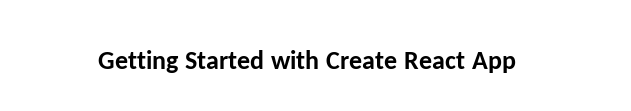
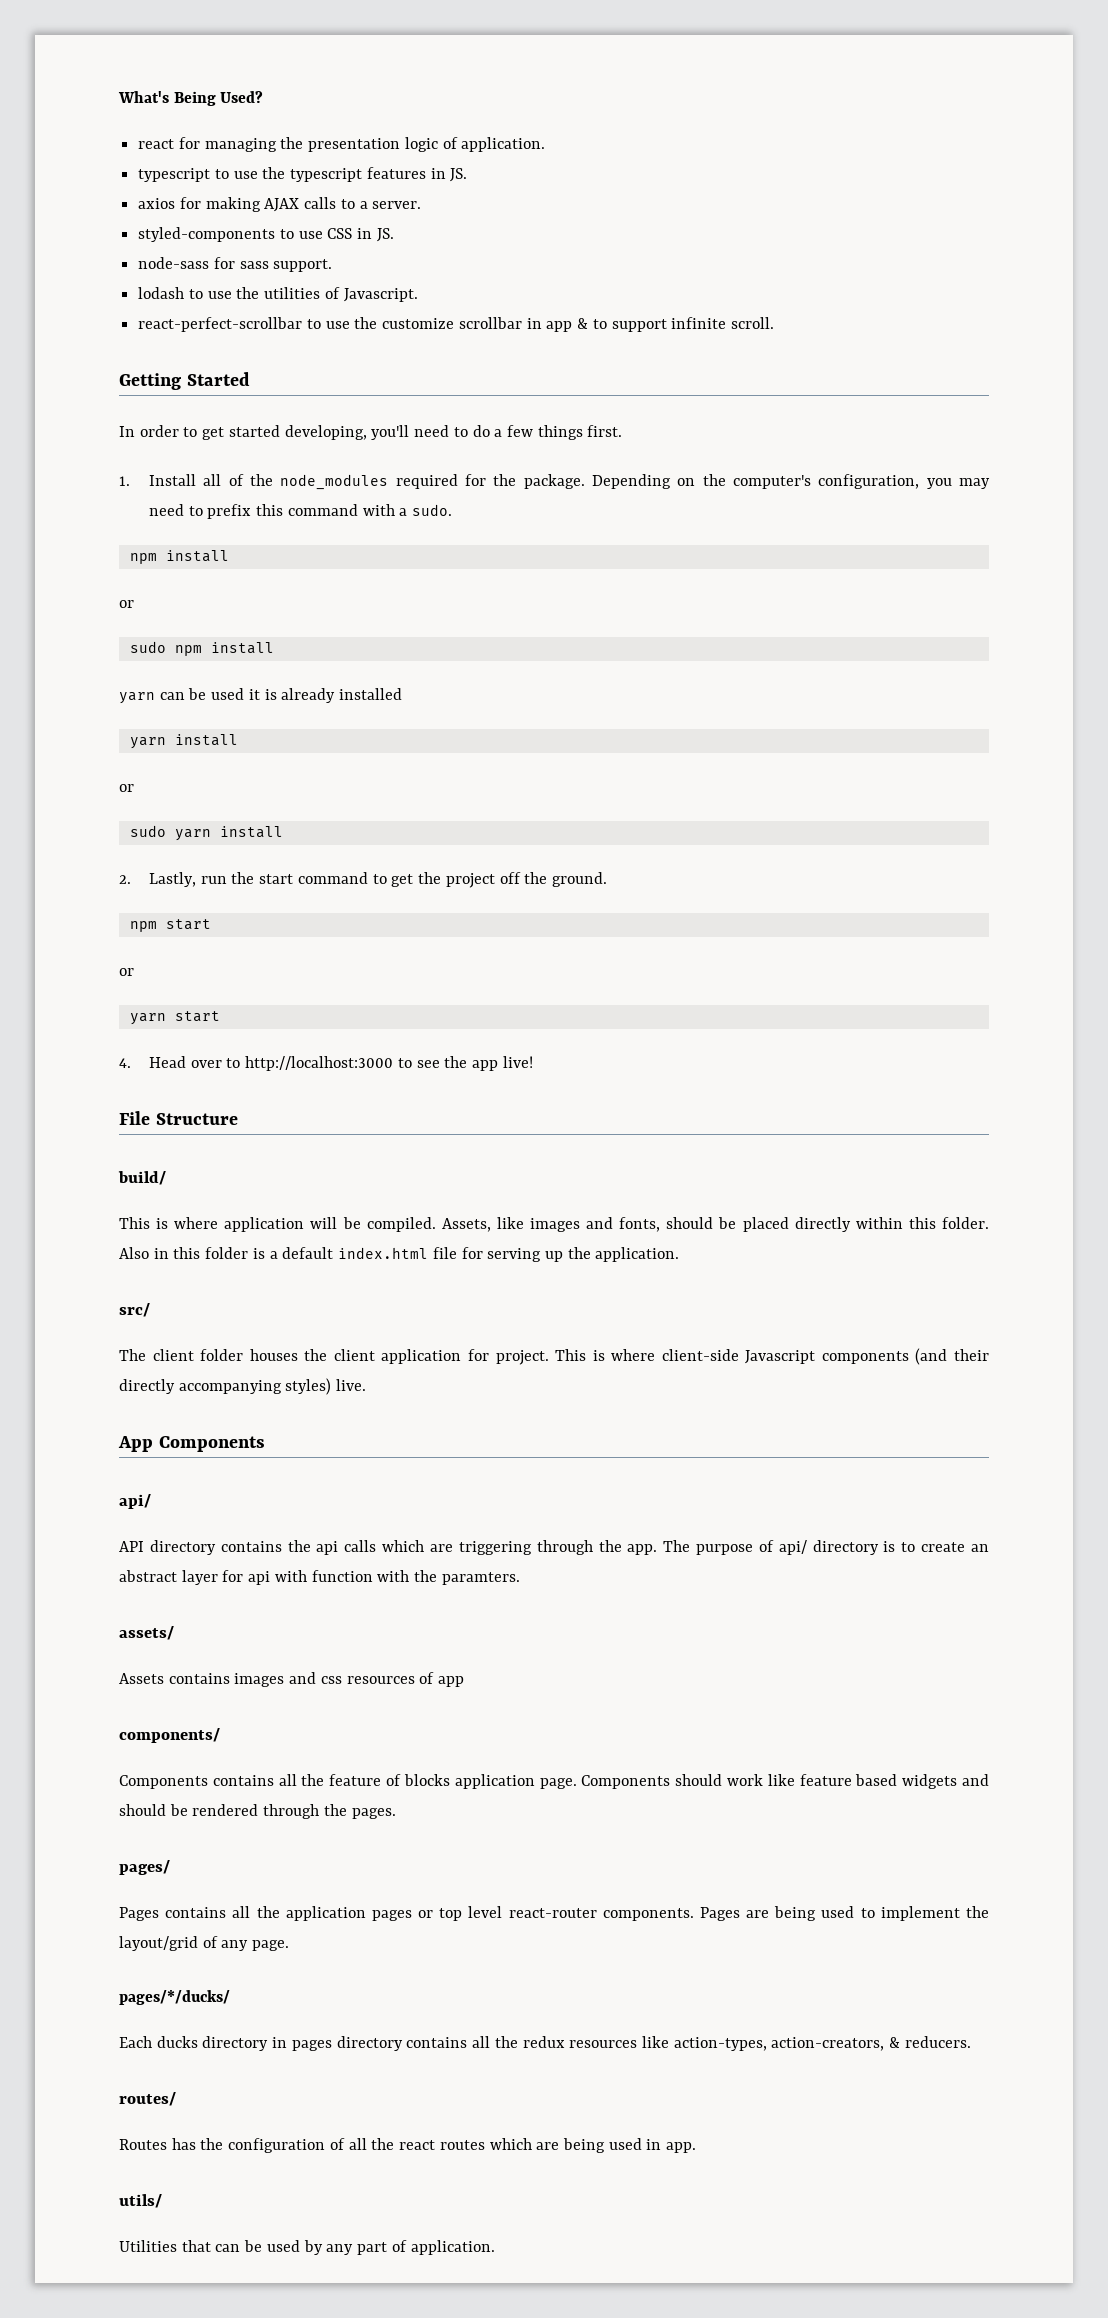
[98,50,517,73] Getting Started with Create React App -> [118,91,264,106] [138,137,546,152] [138,167,468,182] [138,197,422,212] [138,227,394,242] [138,257,333,272] [138,287,418,302] [138,317,774,332] [119,372,250,390] [119,425,623,440] [119,474,990,490] [149,504,453,519] [129,550,229,564] [119,600,134,608] [129,641,274,656] [119,688,403,704] [129,734,238,749] [119,784,134,792] [129,825,283,841] [119,872,607,888] [129,919,211,932] [119,968,134,976] [129,1011,220,1025] [119,1056,533,1071] [119,1111,238,1125] [118,1171,166,1185] [119,1217,989,1232] [119,1247,680,1262] [119,1303,150,1317] [119,1348,989,1365] [119,1378,367,1395] [118,1436,265,1452] [119,1494,151,1509] [119,1540,990,1555] [119,1570,520,1585] [119,1626,174,1640] [119,1672,465,1687] [119,1728,220,1743] [119,1774,989,1789] [119,1804,396,1819] [119,1860,170,1875] [119,1906,989,1921] [119,1936,290,1951] [119,1990,230,2005] [119,2036,971,2051] [119,2092,176,2106] [119,2138,697,2153] [119,2194,162,2208] [119,2240,495,2255] What's Being Used? // react for managing the presentation logic of application. // typescript to use the typescript features in JS. // axios for making AJAX calls to a server. // styled-components to use CSS in JS. // node-sass for sass support. // lodash to use the utilities of Javascript. // react-perfect-scrollbar to use the customize scrollbar in app & to support infinite scroll. // Getting Started // In order to get started developing, you'll need to do a few things first. // 1. Install all of the node_modules required for the package. Depending on the computer's configuration, you may need to prefix this command with a sudo. // npm install // or // sudo npm install // yarn can be used it is already installed // yarn install // or // sudo yarn install // 2. Lastly, run the start command to get the project off the ground. // npm start // or // yarn start // 4. Head over to http://localhost:3000 to see the app live! // File Structure // build/ // This is where application will be compiled. Assets, like images and fonts, should be placed directly within this folder. Also in this folder is a default index.html file for serving up the application. // src/ // The client folder houses the client application for project. This is where client-side Javascript components (and their directly accompanying styles) live. // App Components // api/ // API directory contains the api calls which are triggering through the app. The purpose of api/ directory is to create an abstract layer for api with function with the paramters. // assets/ // Assets contains images and css resources of app // components/ // Components contains all the feature of blocks application page. Components should work like feature based widgets and should be rendered through the pages. // pages/ // Pages contains all the application pages or top level react-router components. Pages are being used to implement the layout/grid of any page. // pages/*/ducks/ // Each ducks directory in pages directory contains all the redux resources like action-types, action-creators, & reducers. // routes/ // Routes has the configuration of all the react routes which are being used in app. // utils/ // Utilities that can be used by any part of application.

